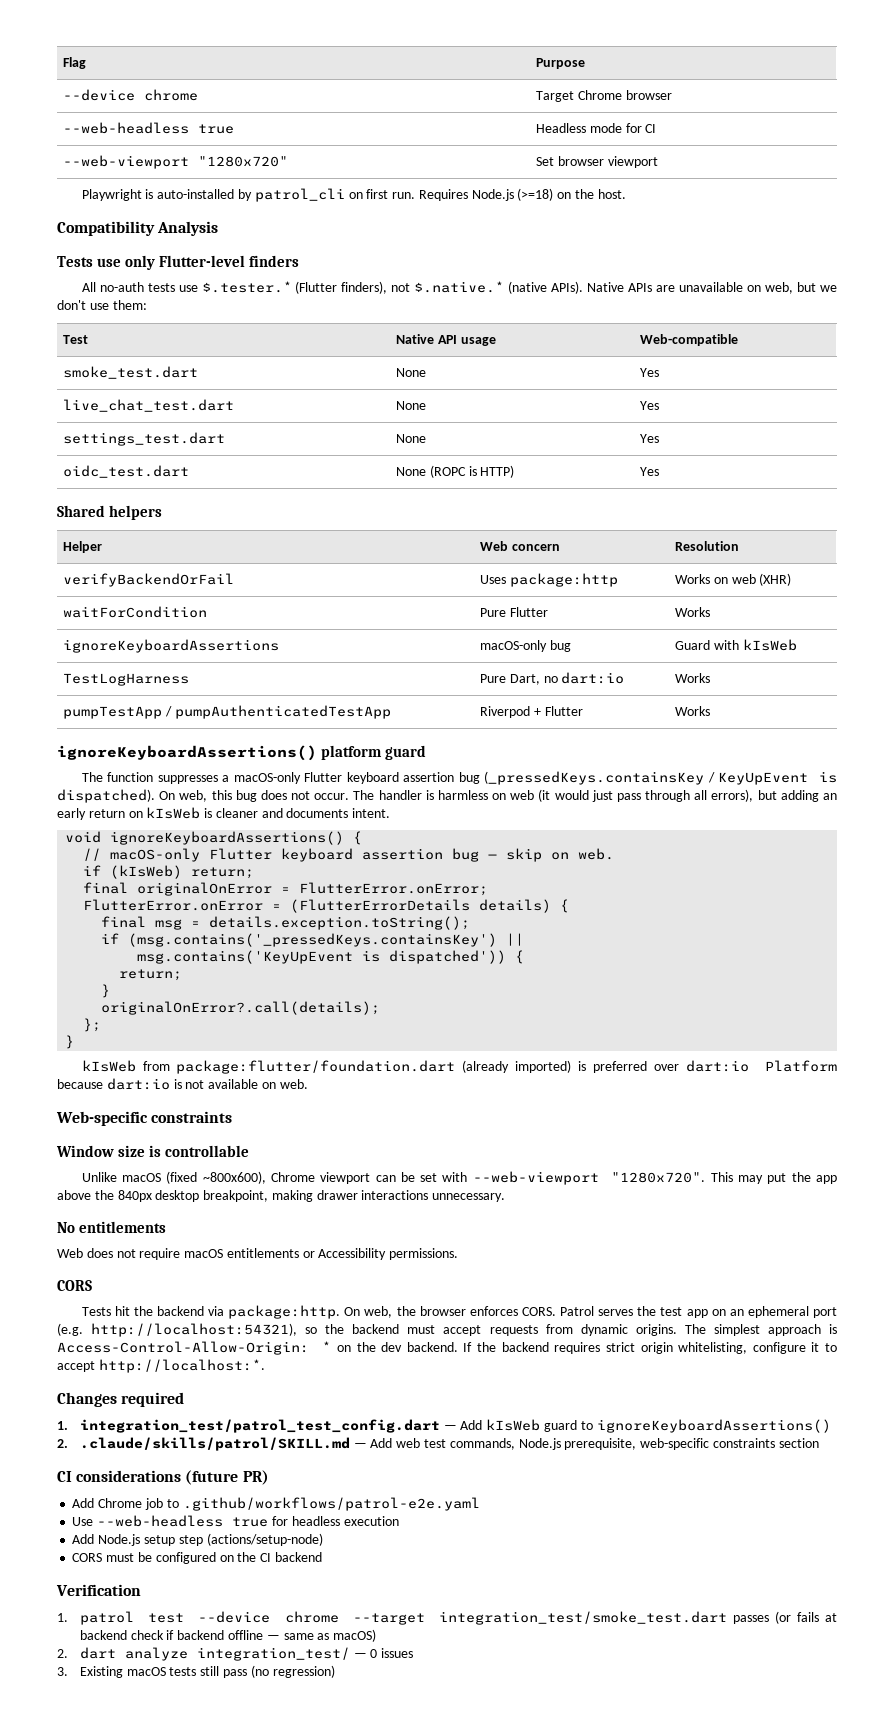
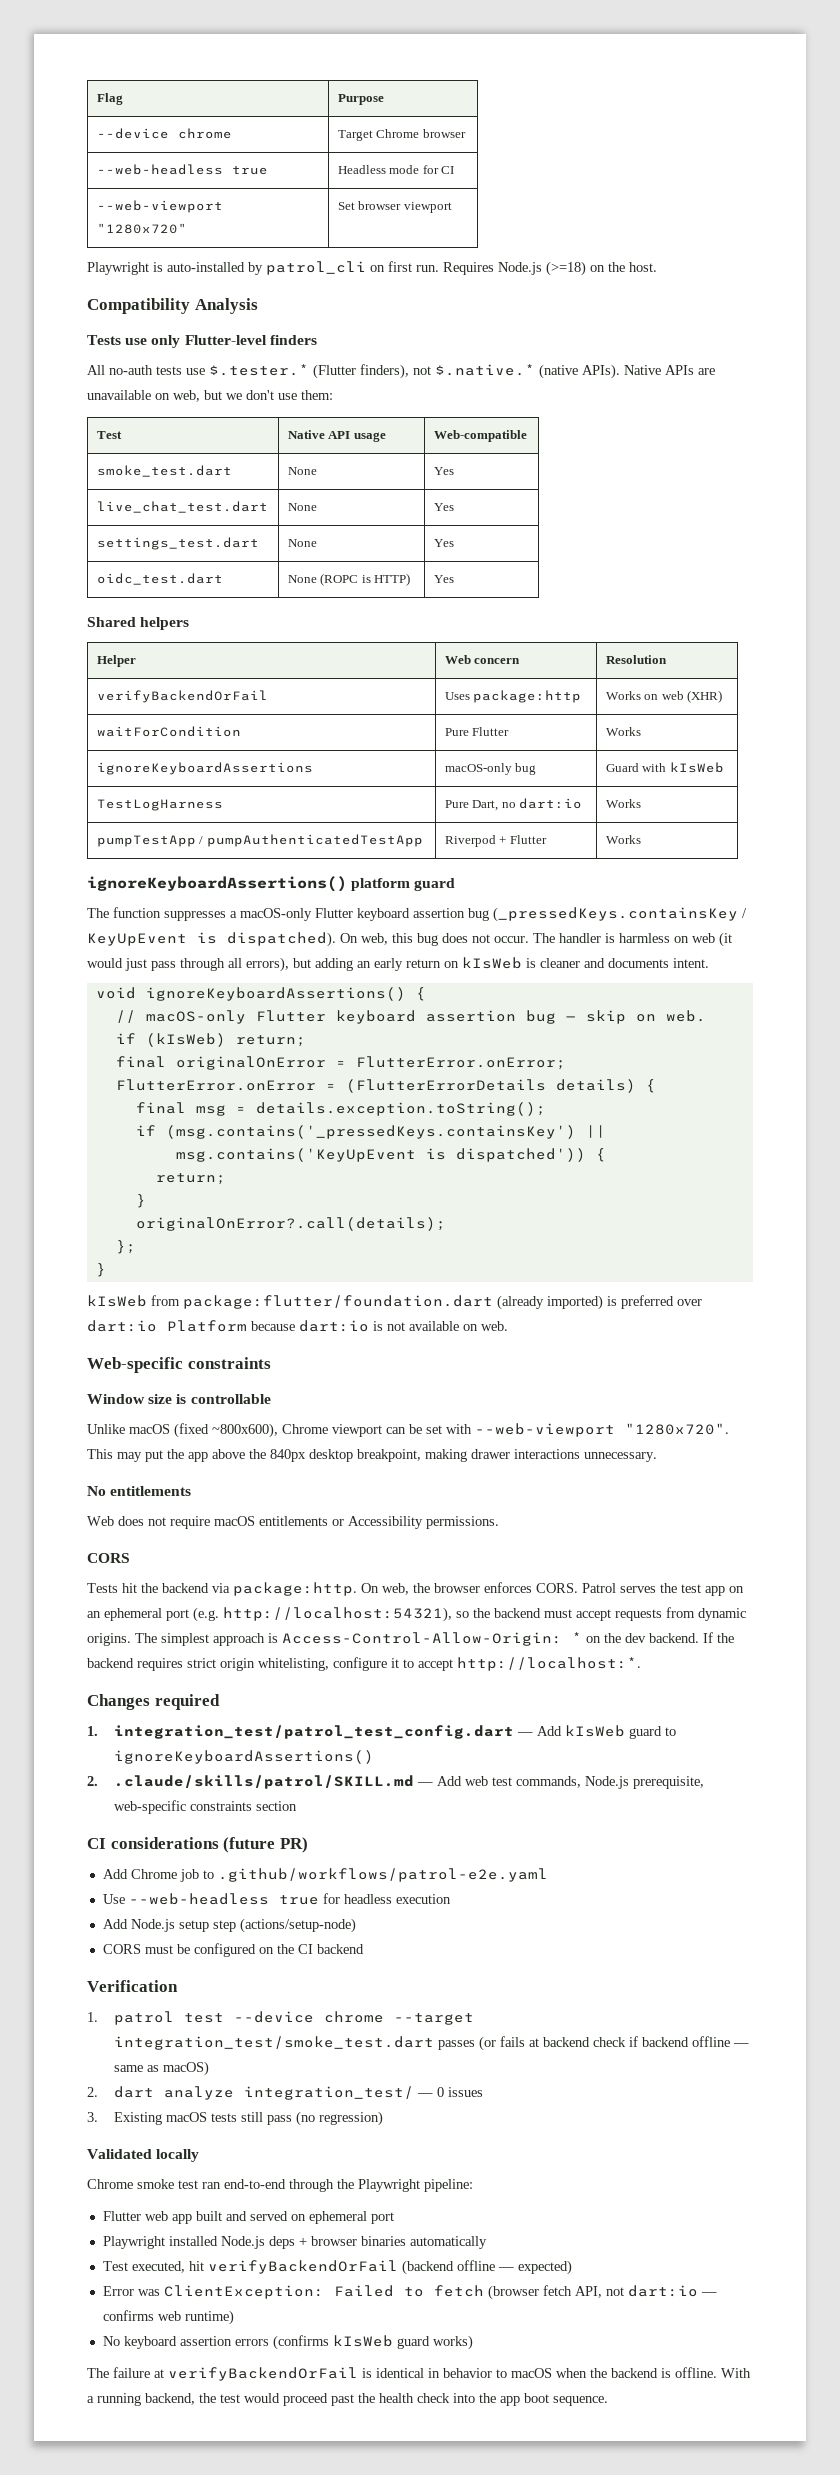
(335, 1671) none -> [87,2149,200,2162] [87,2179,473,2192] [102,2211,394,2224] [102,2236,487,2249] [102,2260,572,2275] [102,2285,717,2300] [102,2310,234,2325] [102,2335,473,2350] [87,2367,751,2381] [87,2393,608,2406] // Validated locally // Chrome smoke test ran end-to-end through the Playwright pipeline: // Flutter web app built and served on ephemeral port // Playwright installed Node.js deps + browser binaries automatically // Test executed, hit verifyBackendOrFail (backend offline — expected) // Error was ClientException: Failed to fetch (browser fetch API, not dart:io — confirms web runtime) // No keyboard assertion errors (confirms kIsWeb guard works) // The failure at verifyBackendOrFail is identical in behavior to macOS when the backend is offline. With a running backend, the test would proceed past the health check into the app boot sequence.

